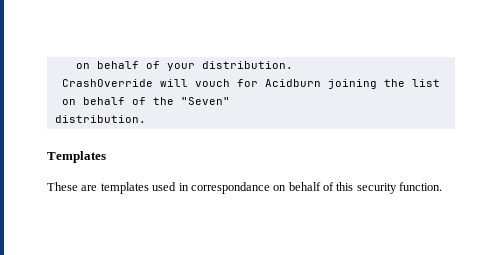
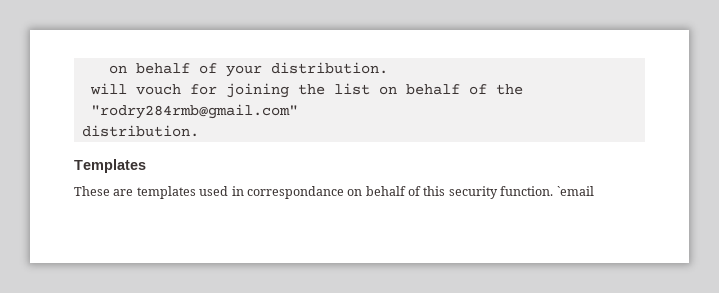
[61,79,153,87] CrashOverride -> (388, 68) none
[264,79,321,87] Acidburn -> (217, 89) none
[180,97,230,105] "Seven" -> [90,104,298,119] "rodry284rmb@gmail.com"
(443, 186) none -> [556,186,594,196] `email

